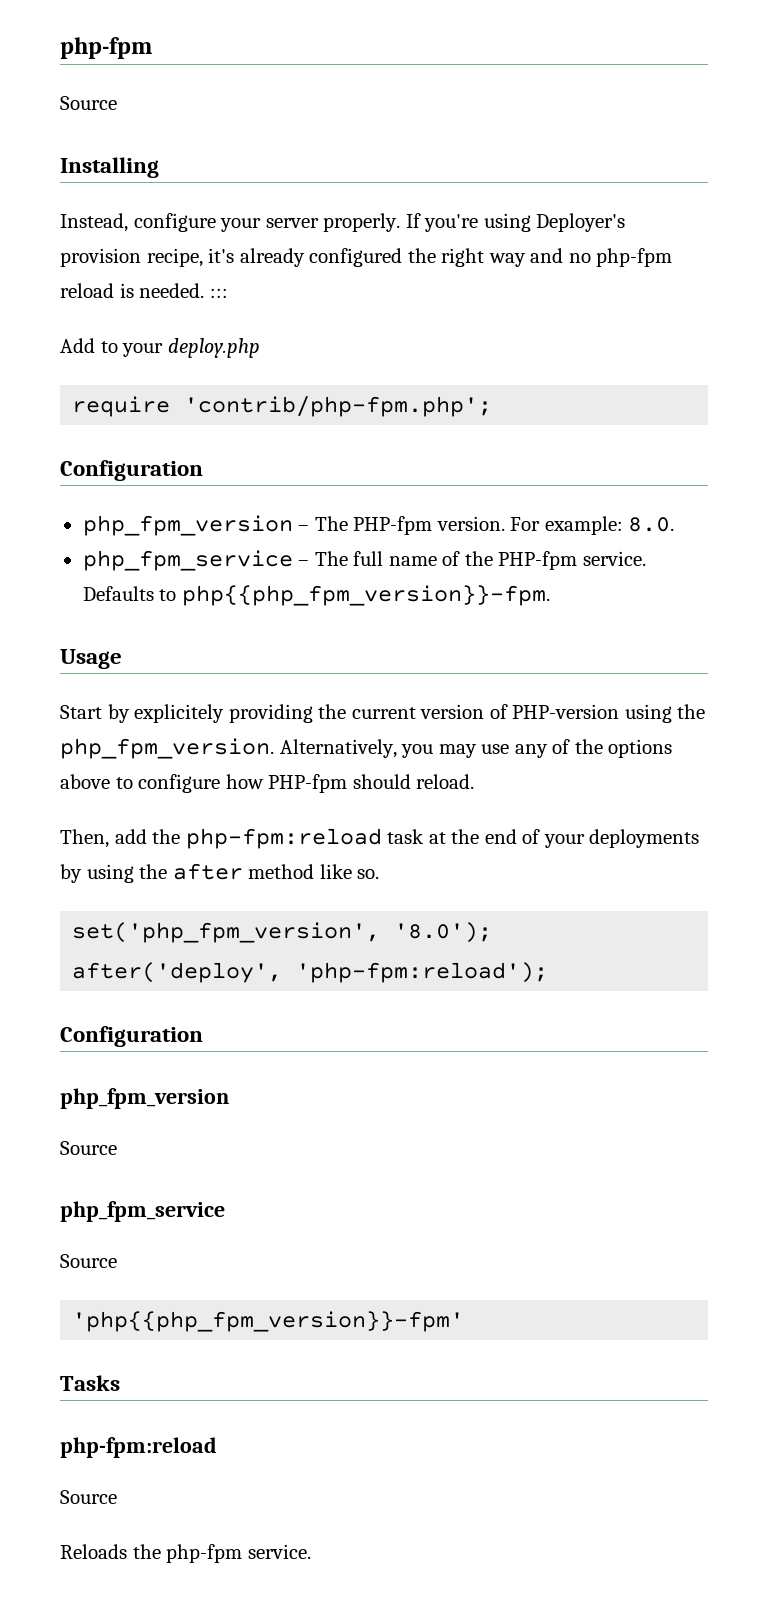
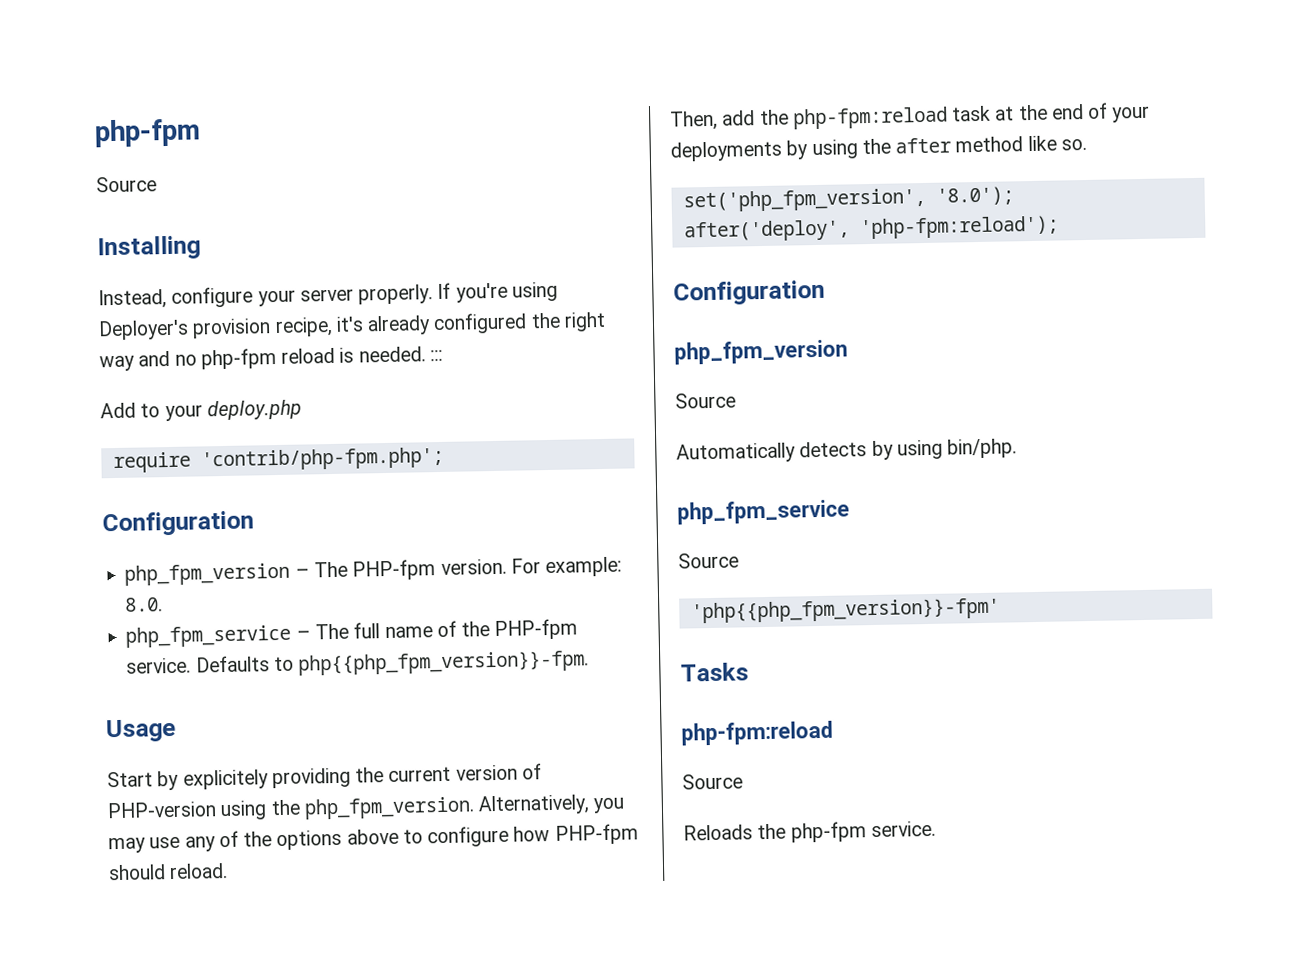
(117, 1148) none -> [676,438,1018,464] // Automatically detects by using bin/php.

